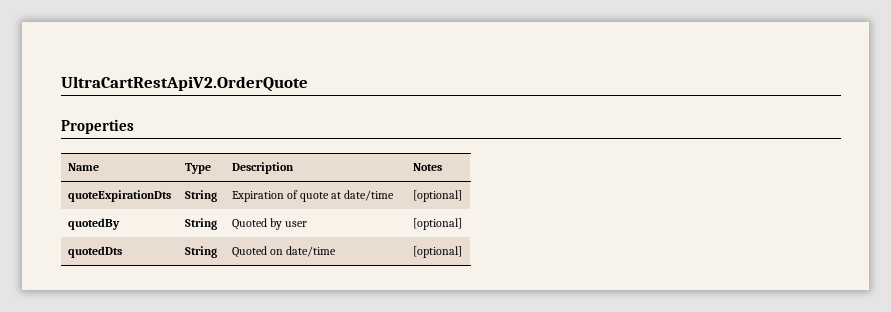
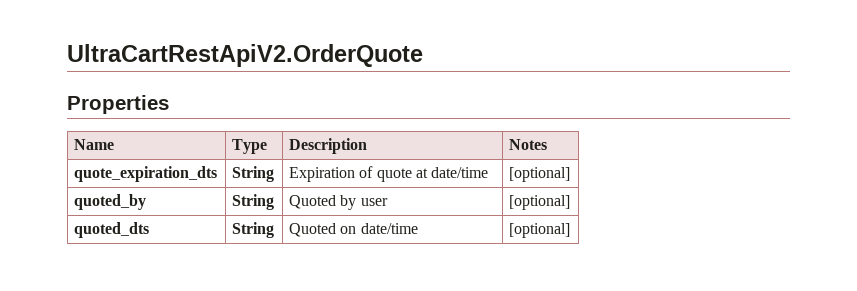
[67,190,171,202] quoteExpirationDts -> [74,166,218,182] quote_expiration_dts
[67,218,120,230] quotedBy -> [74,194,147,210] quoted_by
[67,246,122,258] quotedDts -> [74,222,150,238] quoted_dts

